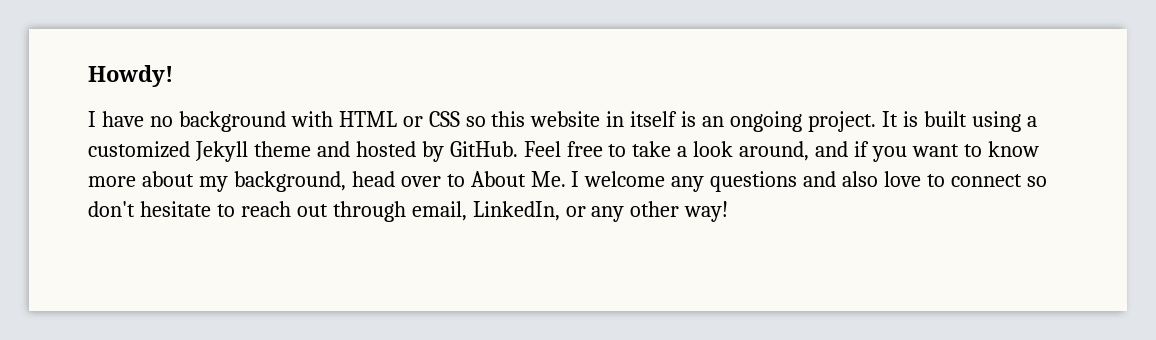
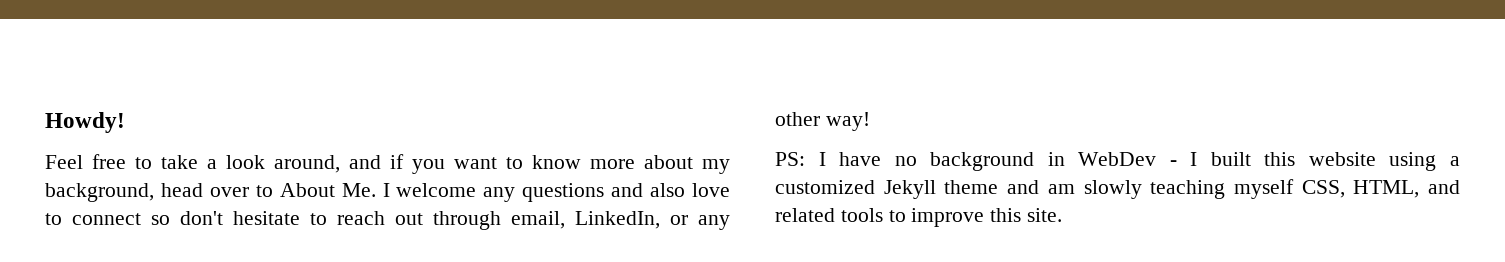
[88,111,1037,132] [88,141,518,162] I have no background with HTML or CSS so this website in itself is an ongoing project. It is built using a customized Jekyll theme and hosted by GitHub. -> (125, 122) none
(729, 211) none -> [775,152,1460,171] [775,179,1460,199] [775,208,1063,227] // PS: I have no background in WebDev - I built this website using a customized Jekyll theme and am slowly teaching myself CSS, HTML, and related tools to improve this site.

